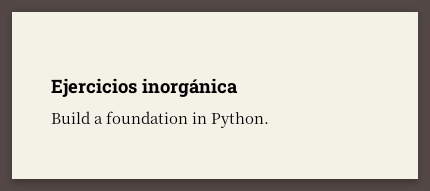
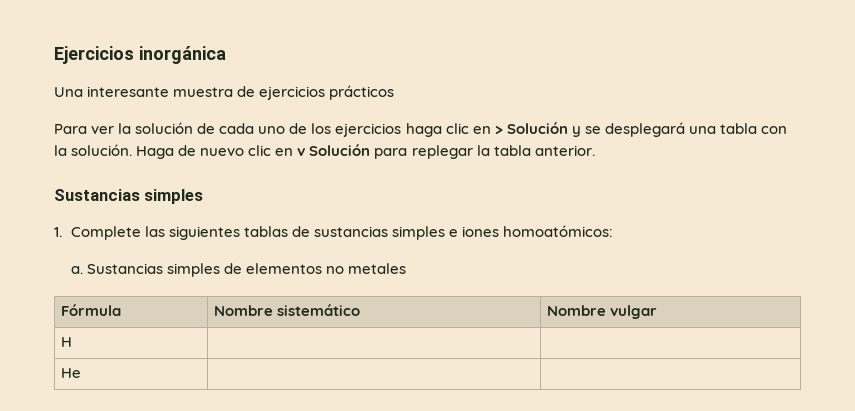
[51,111,270,128] Build a foundation in Python. -> [54,85,395,100] [54,122,787,137] [54,144,595,159] [54,189,204,204] [54,225,614,240] [70,263,406,277] [60,304,121,316] [213,304,360,316] [546,305,657,319] [60,337,72,347] [60,368,81,378] Una interesante muestra de ejercicios prácticos // Para ver la solución de cada uno de los ejercicios haga clic en > Solución y se desplegará una tabla con la solución. Haga de nuevo clic en v Solución para replegar la tabla anterior. // Sustancias simples // 1. Complete las siguientes tablas de sustancias simples e iones homoatómicos: // a. Sustancias simples de elementos no metales // Fórmula | Nombre sistemático | Nombre vulgar // H | | // He | |

